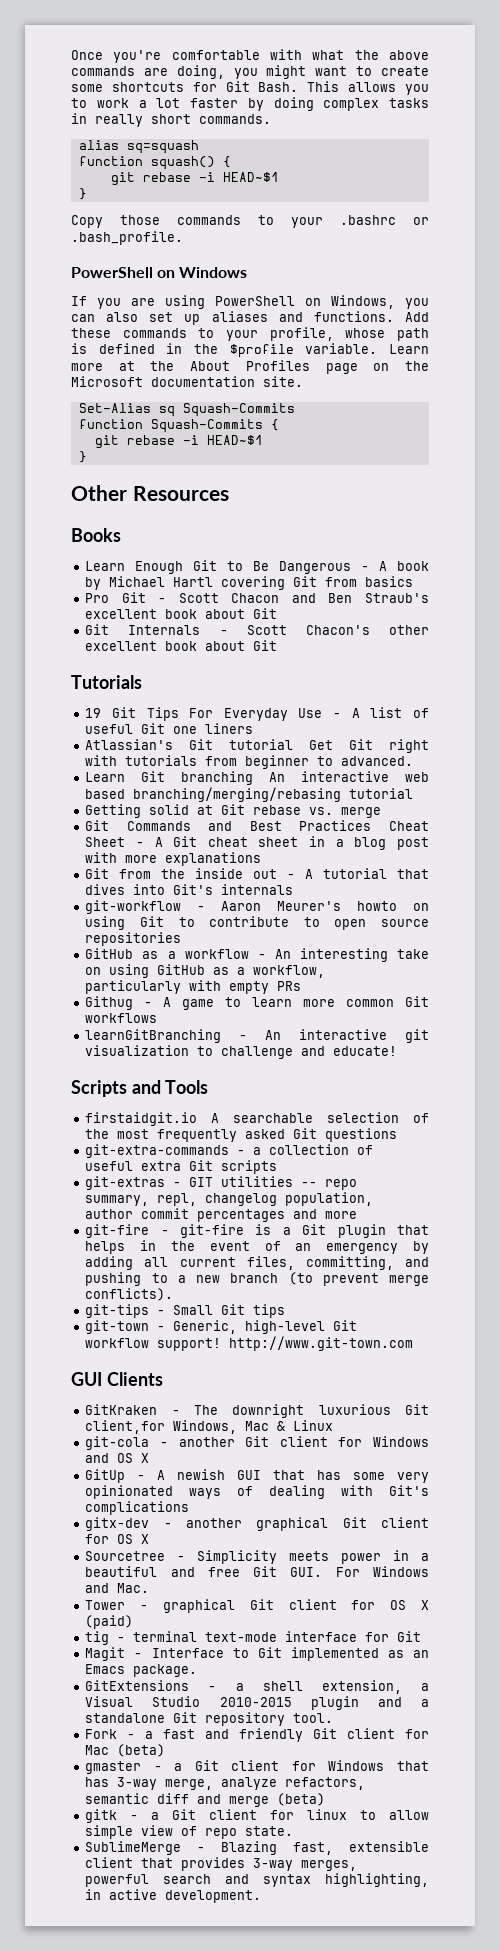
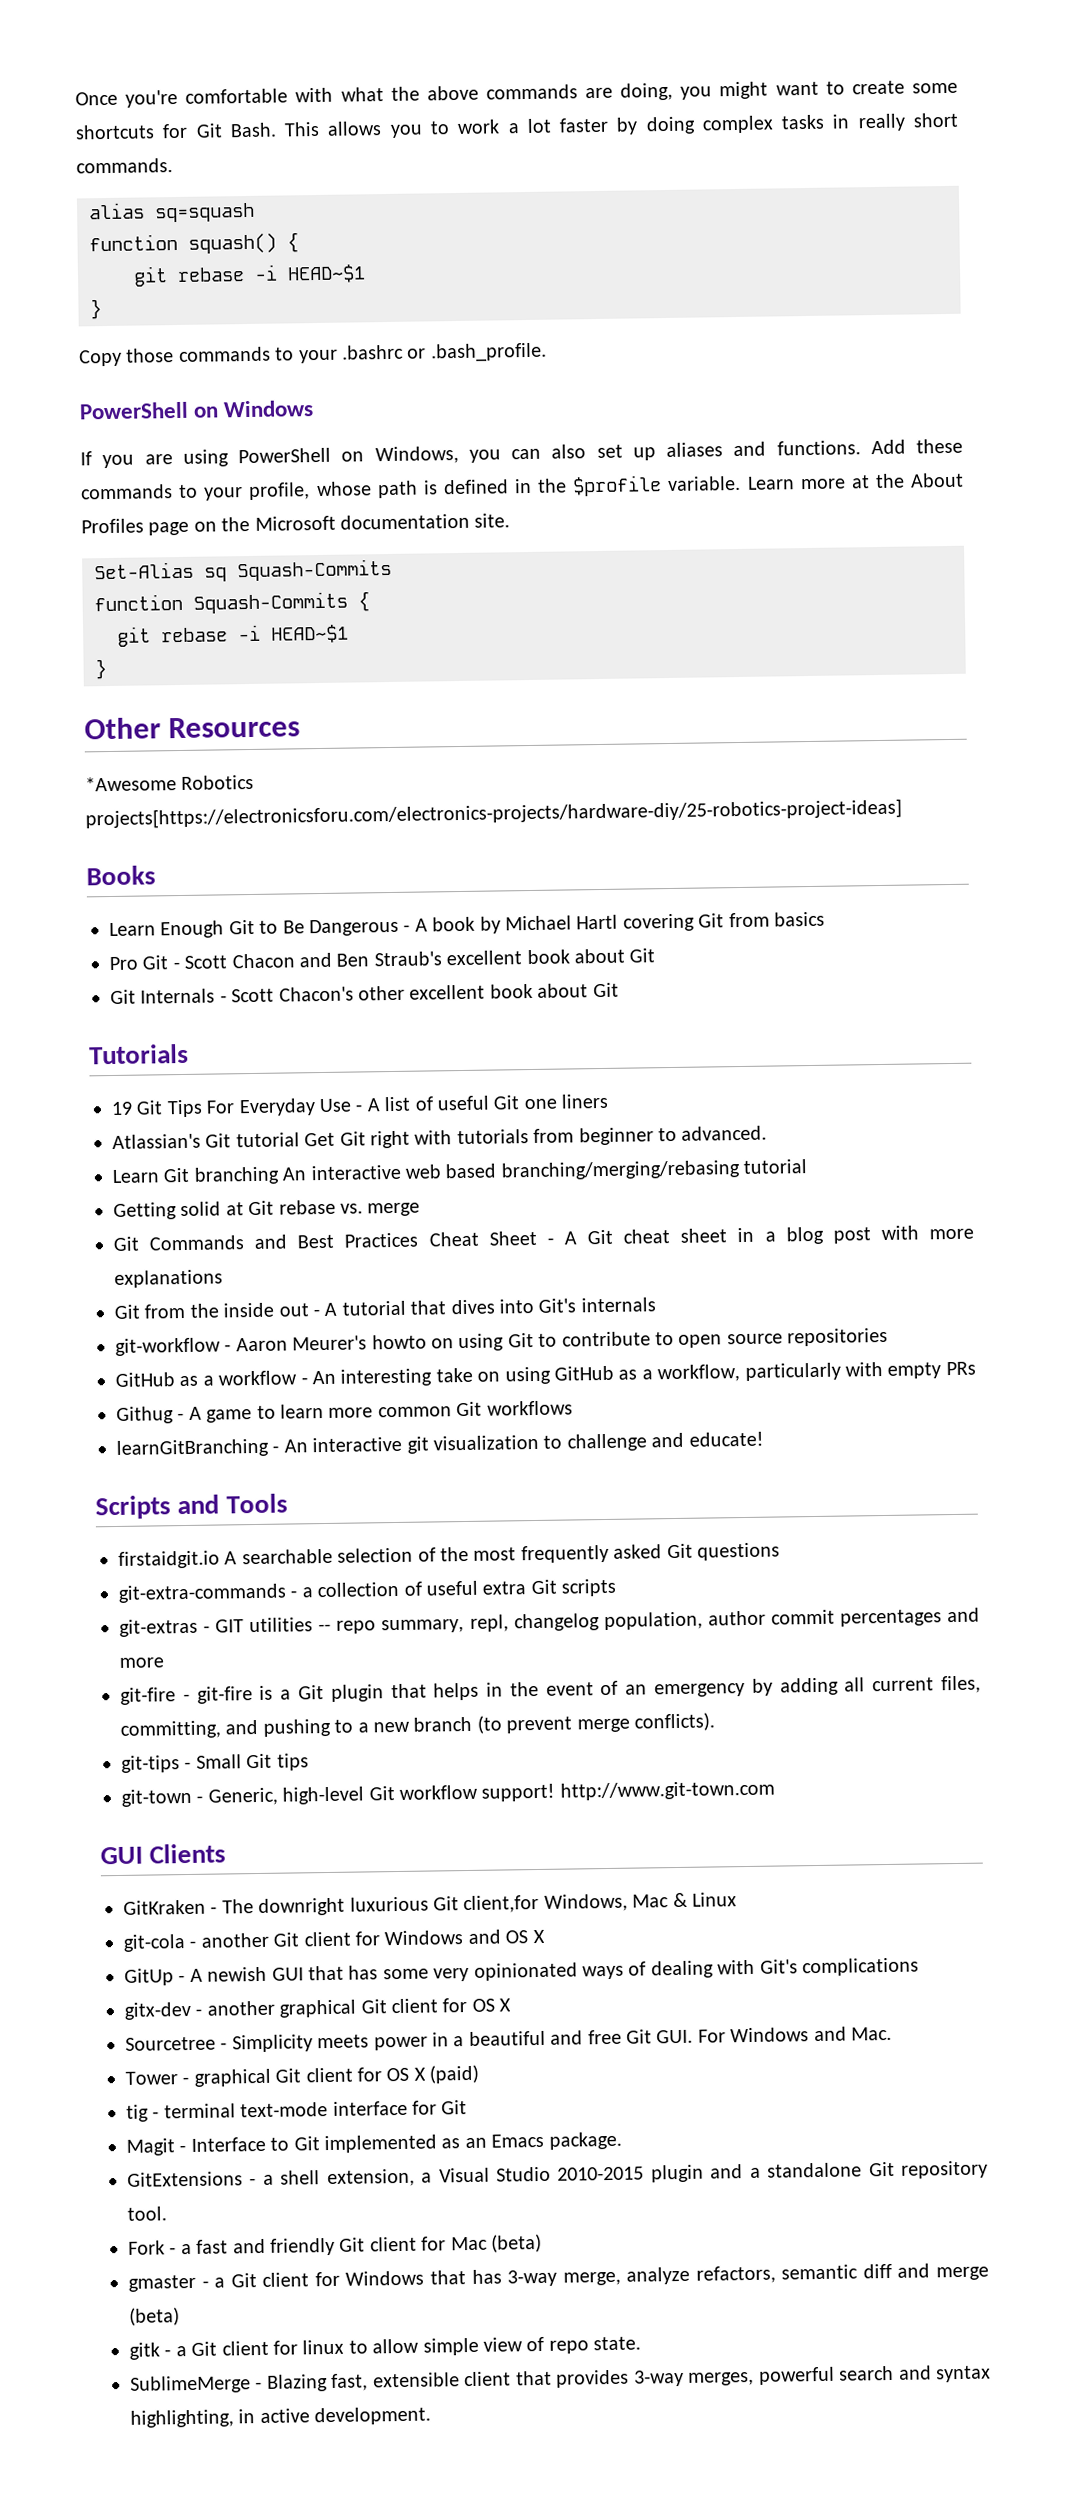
(229, 493) none -> [85,774,255,792] [85,798,902,830] // *Awesome Robotics projects[https://electronicsforu.com/electronics-projects/hardware-diy/25-robotics-project-ideas]

